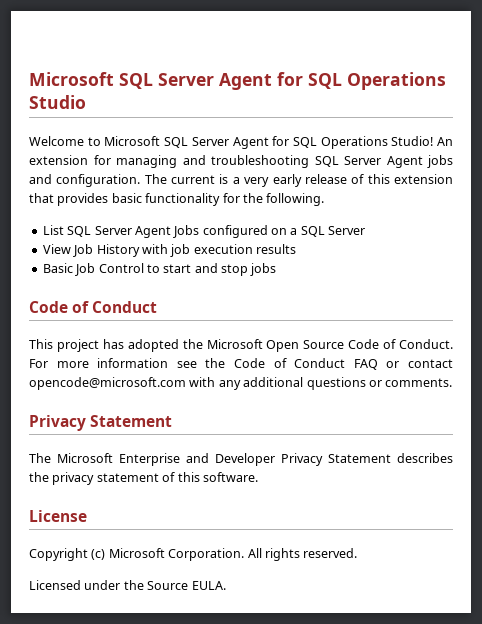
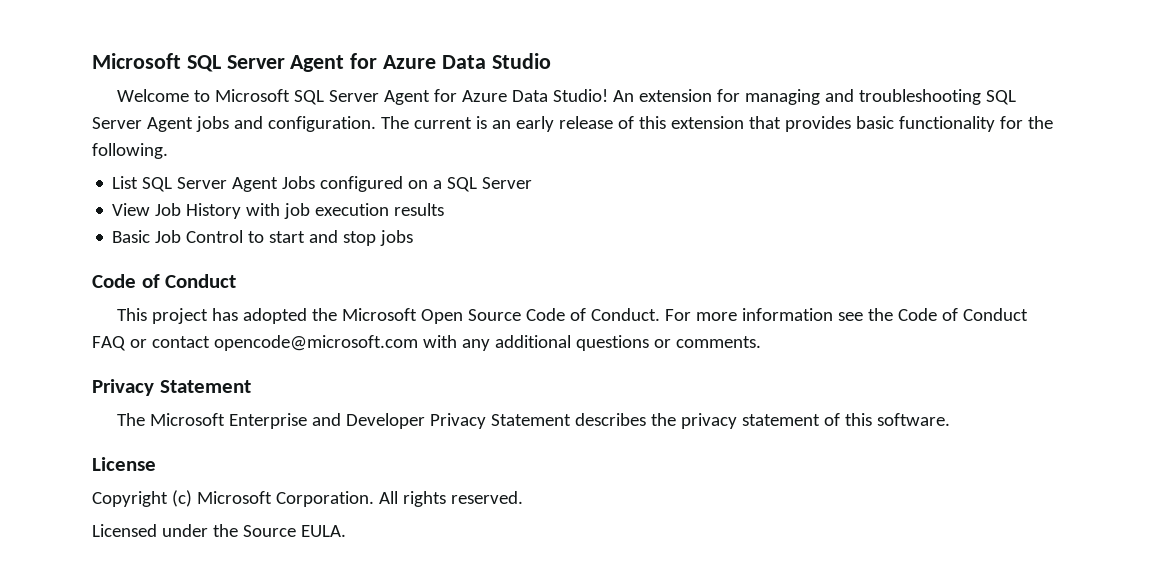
[29,72,446,90] Microsoft SQL Server Agent for SQL Operations -> [92,53,486,72] Microsoft SQL Server Agent for Azure Data
[292,136,388,149] SQL Operations -> [462,90,549,102] Azure Data
[232,177,270,187] a very -> [491,120,511,129] an

